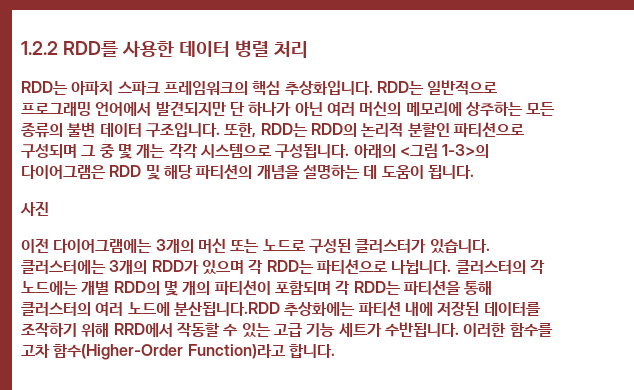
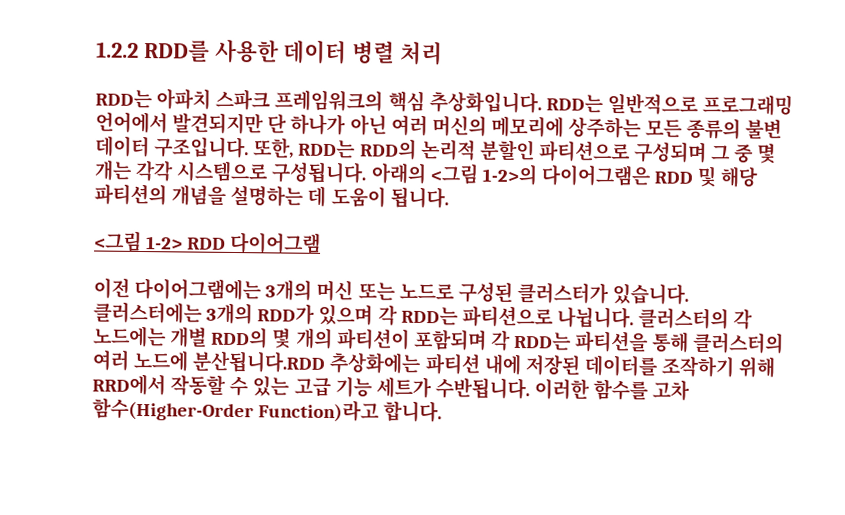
[442,144,490,158] 1-3>의 -> [481,163,537,186] 1-2>의
[20,201,49,216] 사진 -> [94,230,322,254] <그림 1-2> RDD 다이어그램

